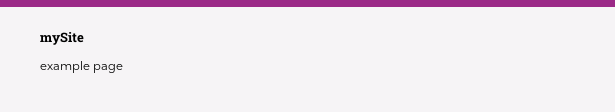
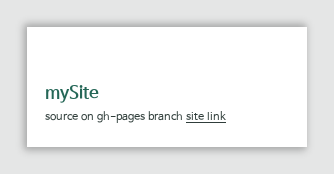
[40,61,124,73] example page -> [45,111,226,123] source on gh-pages branch site link

